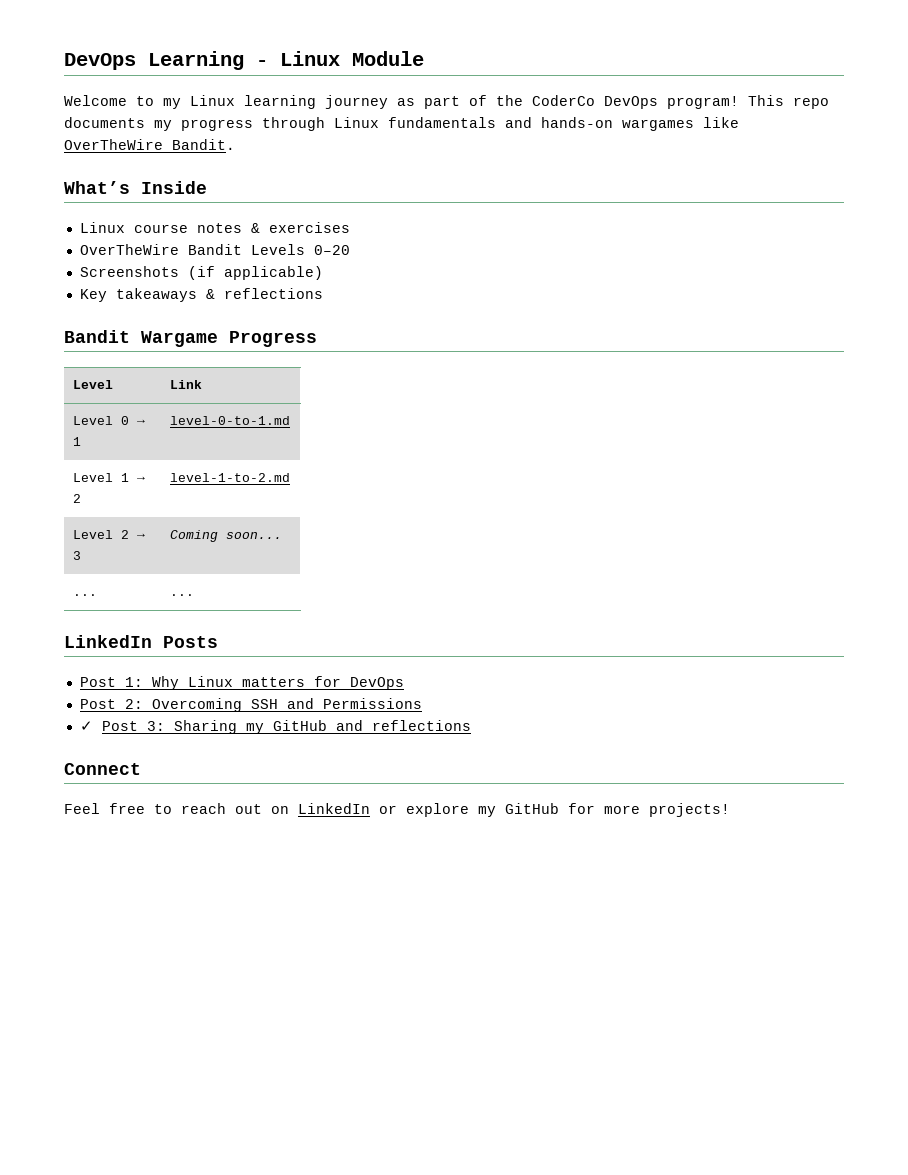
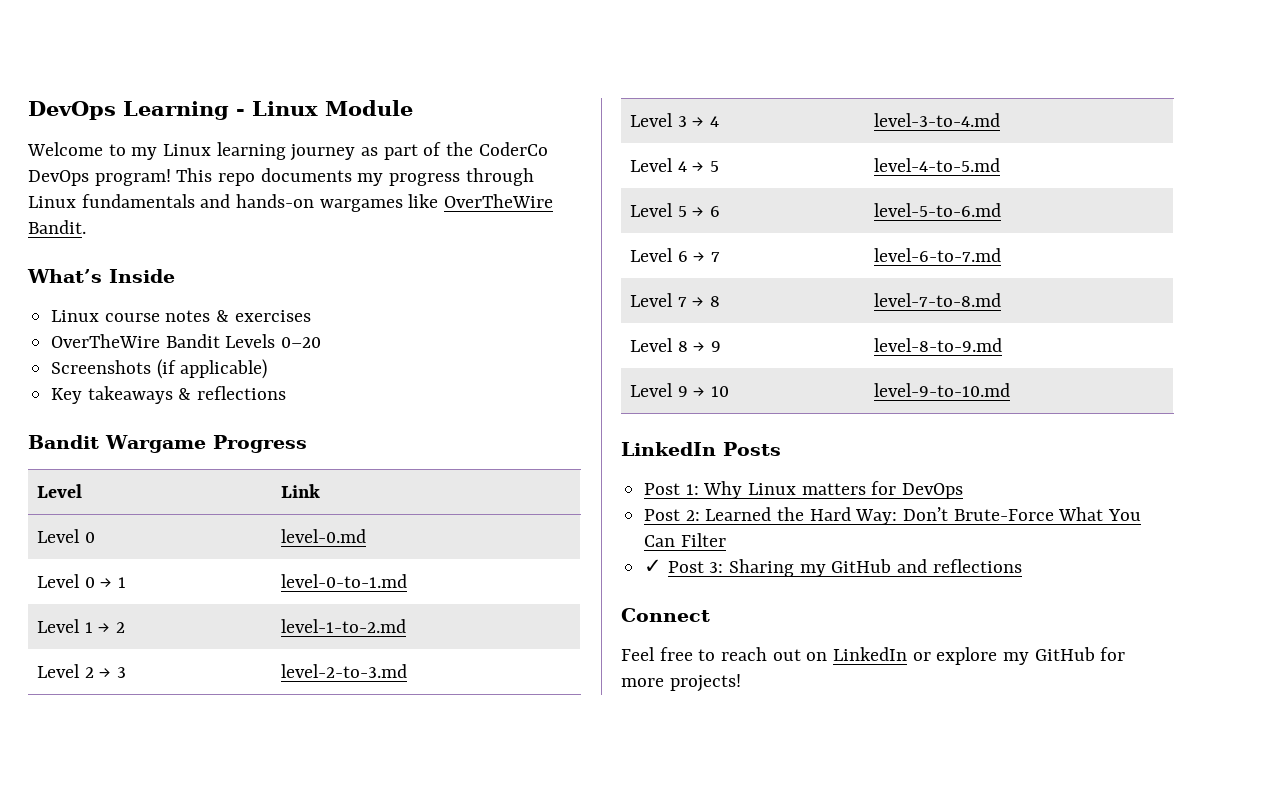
(203, 384) none -> [36,529,95,543] [280,529,366,543] // Level 0 | level-0.md
[170,530,283,542] [73,594,98,596] [170,594,195,596] Coming soon... // ... | ... -> [280,664,407,678] [629,113,720,127] [873,113,1000,127] [629,158,720,172] [873,158,1000,172] [629,203,721,217] [873,203,1001,217] [629,248,721,262] [873,248,1001,262] [629,293,721,307] [873,293,1001,307] [629,338,722,352] [873,338,1002,352] [629,383,730,397] [873,383,1010,397] level-2-to-3.md // Level 3 → 4 | level-3-to-4.md // Level 4 → 5 | level-4-to-5.md // Level 5 → 6 | level-5-to-6.md // Level 6 → 7 | level-6-to-7.md // Level 7 → 8 | level-7-to-8.md // Level 8 → 9 | level-8-to-9.md // Level 9 → 10 | level-9-to-10.md
[151,698,422,712] Overcoming SSH and Permissions -> [705,507,1142,525] [644,533,726,547] Learned the Hard Way: Don’t Brute-Force What You Can Filter

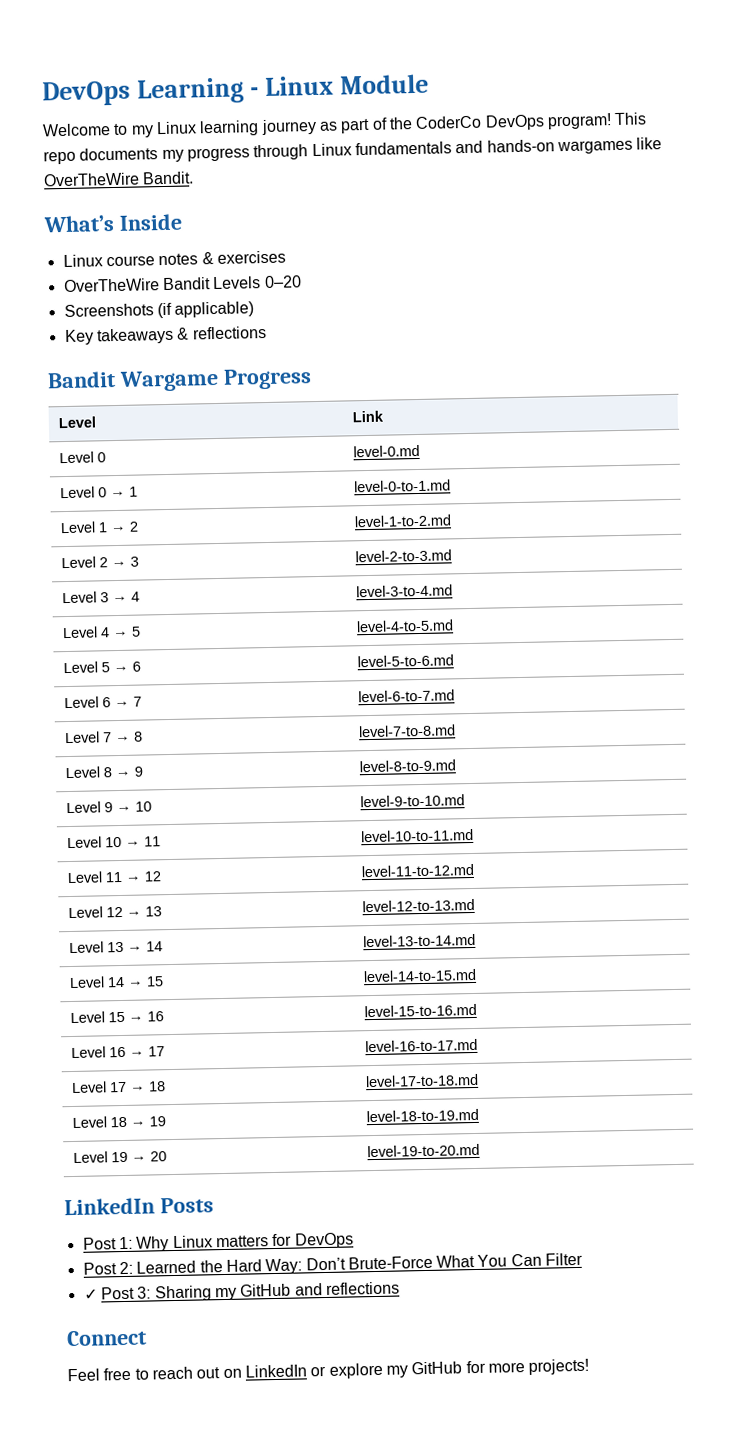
(1010, 390) none -> [67,836,162,849] [361,828,475,843] [67,871,163,884] [361,863,475,878] [68,906,163,919] [362,898,476,913] [69,941,164,954] [363,933,477,948] [69,976,165,989] [363,968,478,983] [70,1011,165,1024] [364,1003,478,1018] [71,1046,166,1059] [365,1038,479,1053] [71,1081,167,1093] [365,1073,480,1088] [72,1116,167,1128] [366,1108,480,1123] [73,1151,168,1163] [367,1143,481,1158] // Level 10 → 11 | level-10-to-11.md // Level 11 → 12 | level-11-to-12.md // Level 12 → 13 | level-12-to-13.md // Level 13 → 14 | level-13-to-14.md // Level 14 → 15 | level-14-to-15.md // Level 15 → 16 | level-15-to-16.md // Level 16 → 17 | level-16-to-17.md // Level 17 → 18 | level-17-to-18.md // Level 18 → 19 | level-18-to-19.md // Level 19 → 20 | level-19-to-20.md

